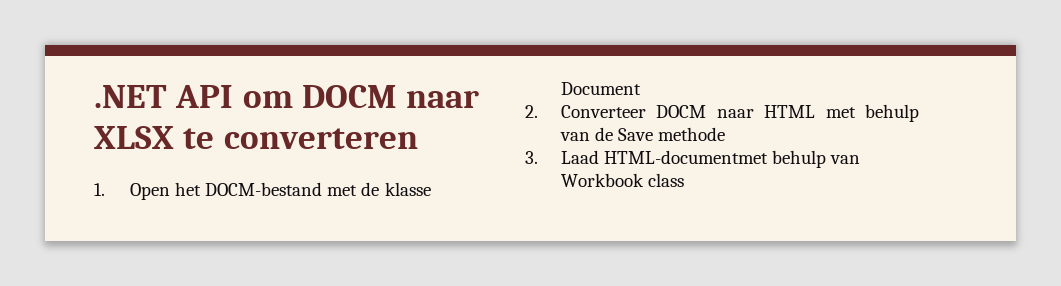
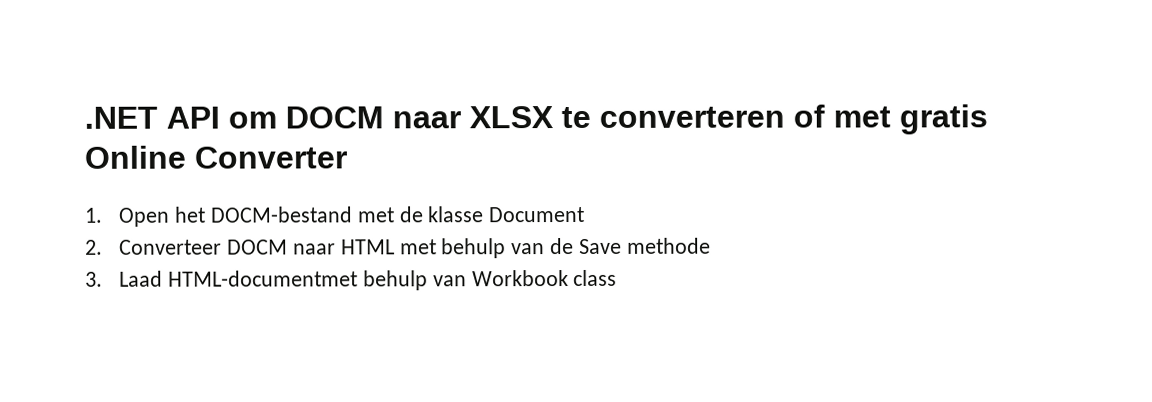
(418, 138) none -> [793,104,988,135] [84,145,347,169] of met gratis Online Converter

